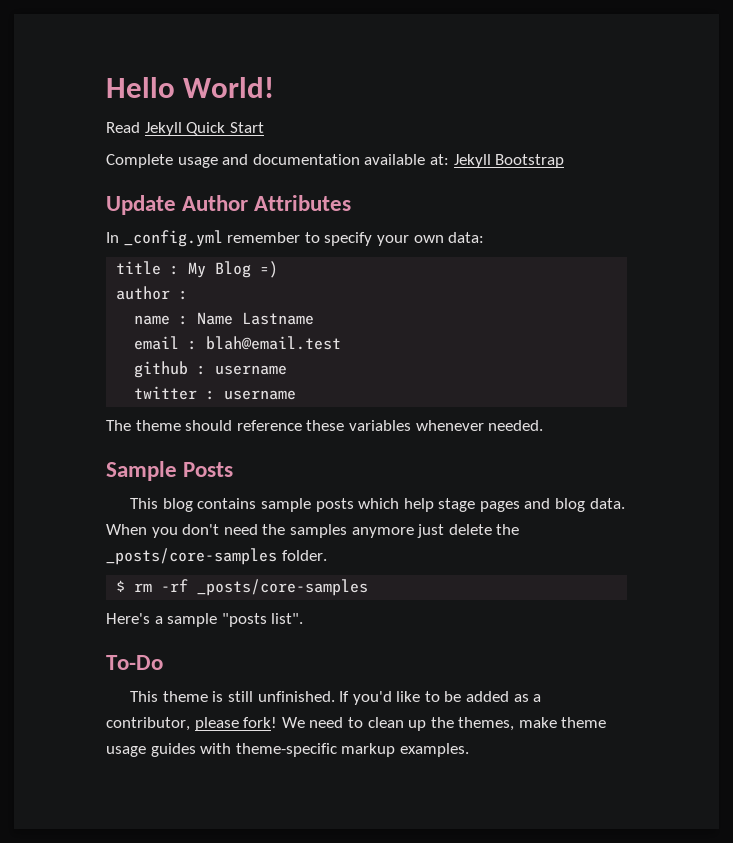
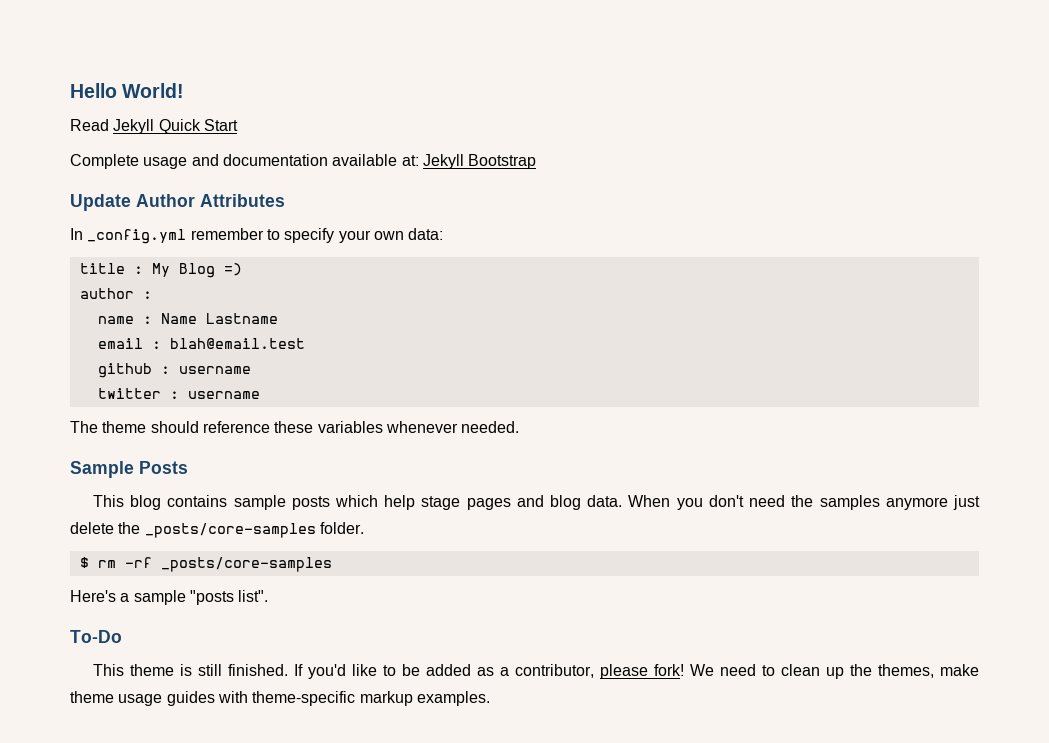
[257,691,335,702] unfinished. -> [227,664,288,676] finished.

